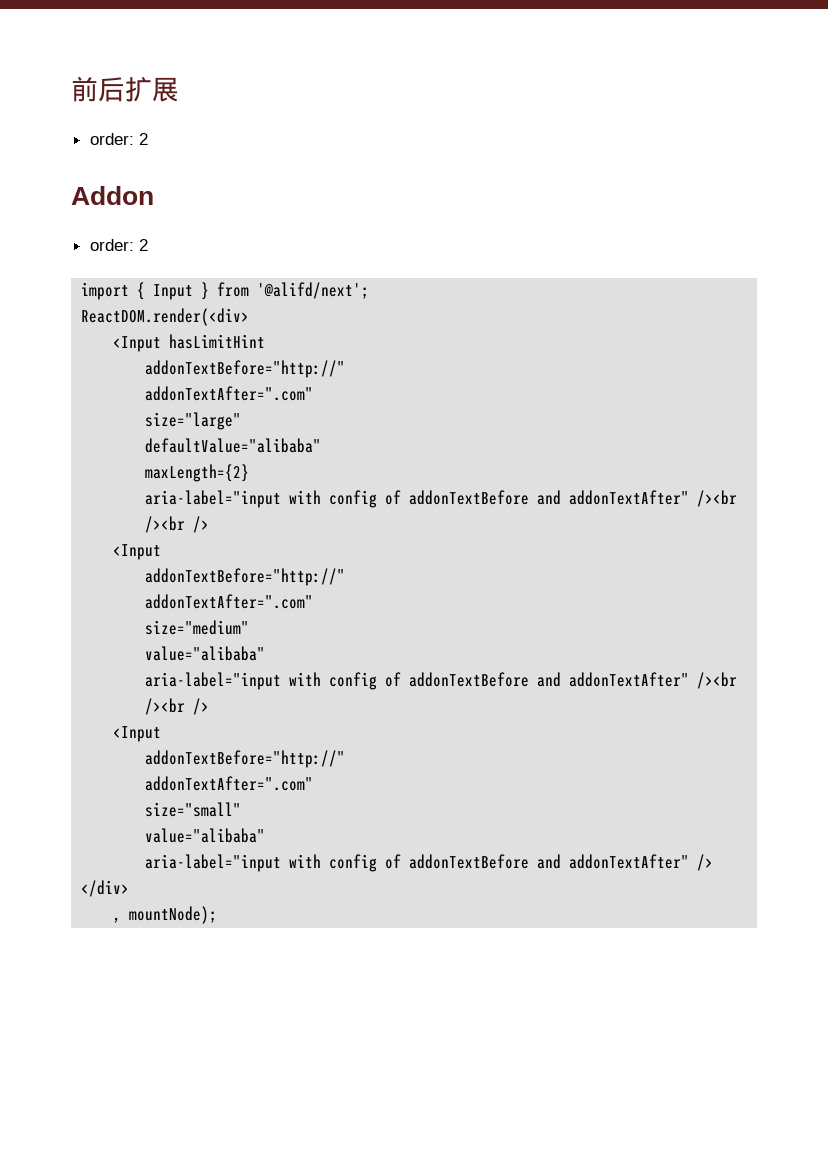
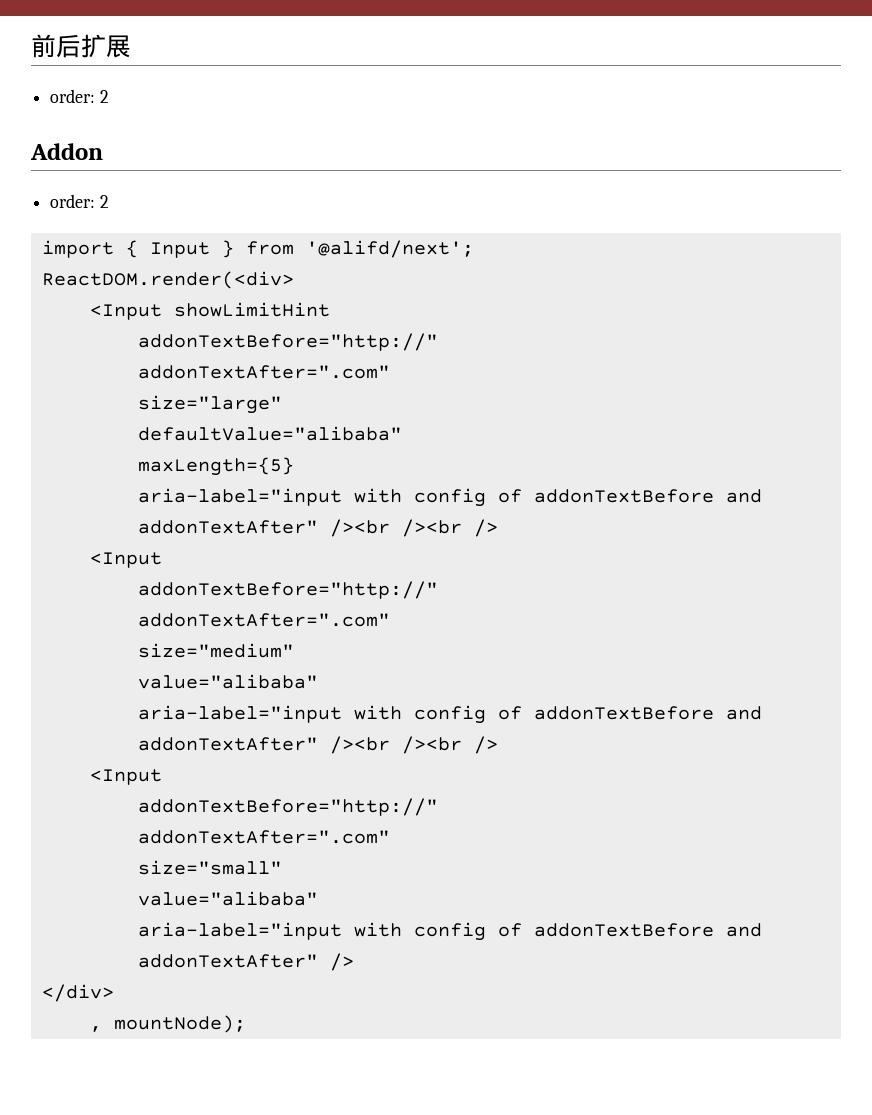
[169,334,266,349] hasLimitHint -> [173,302,330,317] showLimitHint
[145,464,250,482] maxLength={2} -> [137,457,294,476] maxLength={5}

